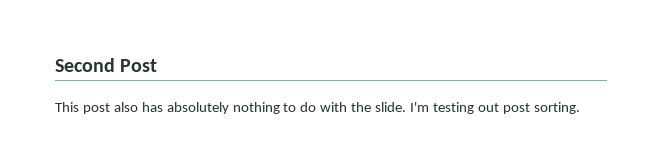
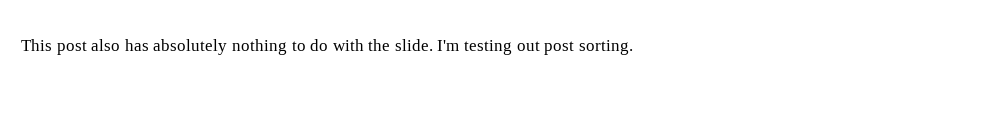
[55,58,158,72] Second Post // -> (21, 45) none

